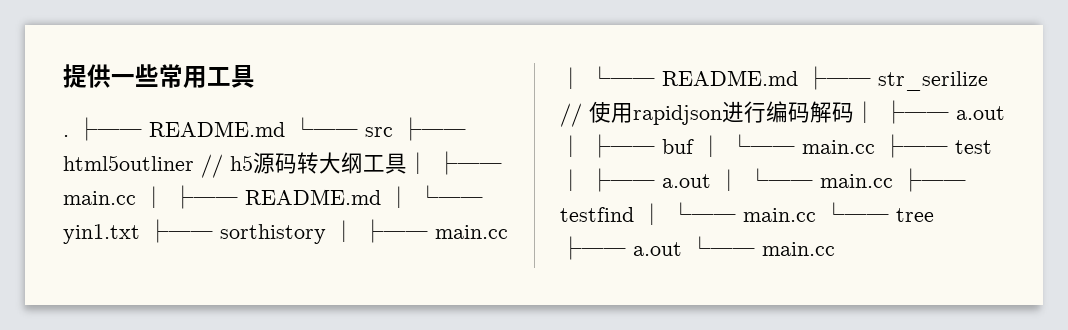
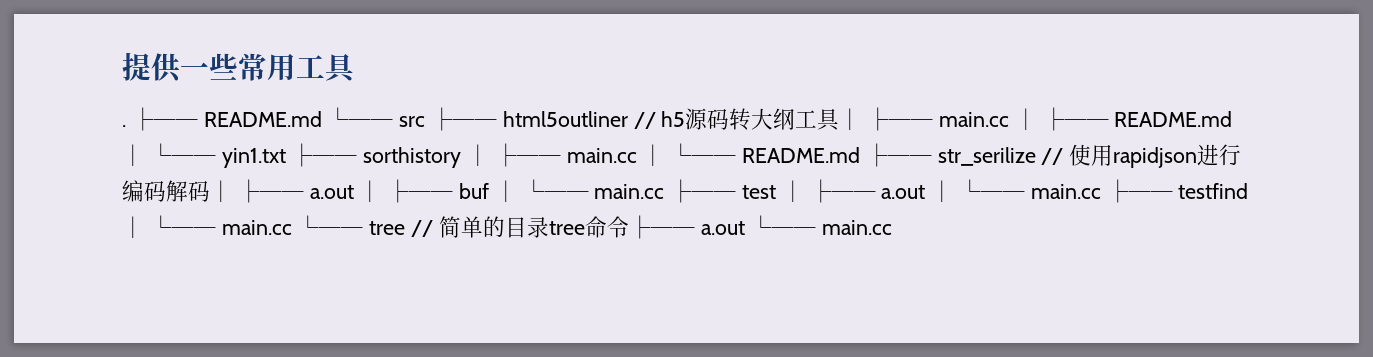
(934, 215) none -> [411,216,629,238] // 简单的目录tree命令

